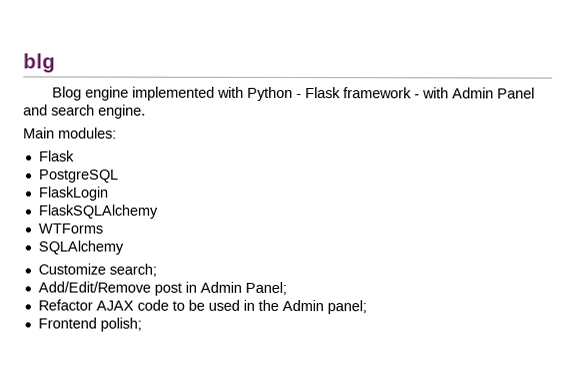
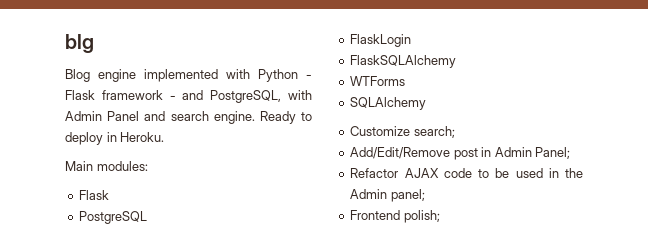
(421, 96) none -> [182,90,282,103] and PostgreSQL,
(146, 111) none -> [259,111,312,124] [65,132,165,145] Ready to deploy in Heroku.

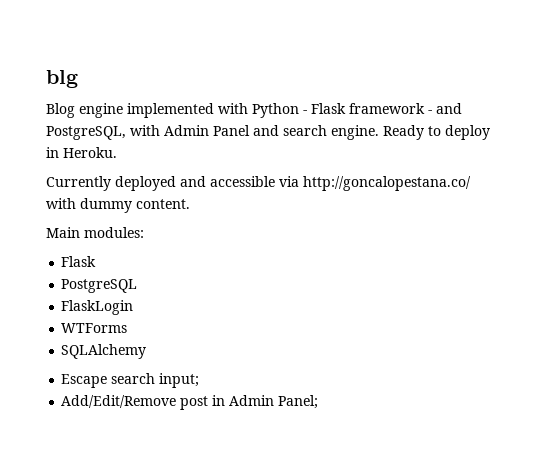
(165, 137) none -> [46,176,471,191] [46,198,190,213] // Currently deployed and accessible via http://goncalopestana.co/ with dummy content.
[350,55,457,68] // FlaskSQLAlchemy -> (134, 307) none
[350,126,455,138] Customize search; -> [61,373,200,388] Escape search input;
[350,168,583,178] [350,189,425,202] [350,210,440,223] // Refactor AJAX code to be used in the Admin panel; // Frontend polish; -> (319, 402) none

